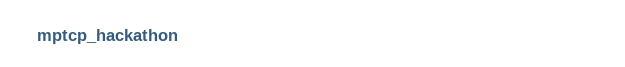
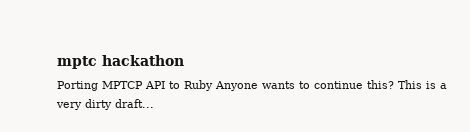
[37,29,178,44] mptcp_hackathon -> [57,55,184,69] [57,80,447,91] [56,99,154,110] mptc hackathon // Porting MPTCP API to Ruby Anyone wants to continue this? This is a very dirty draft...

